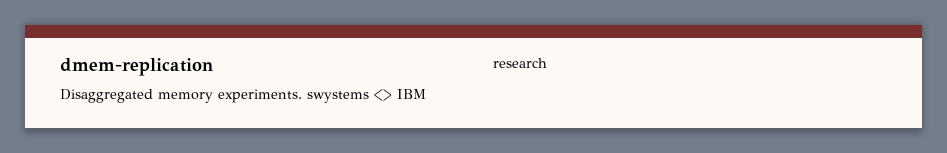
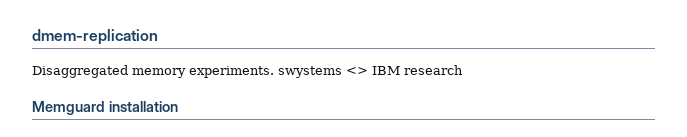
(547, 63) none -> [32,101,178,115] // Memguard installation

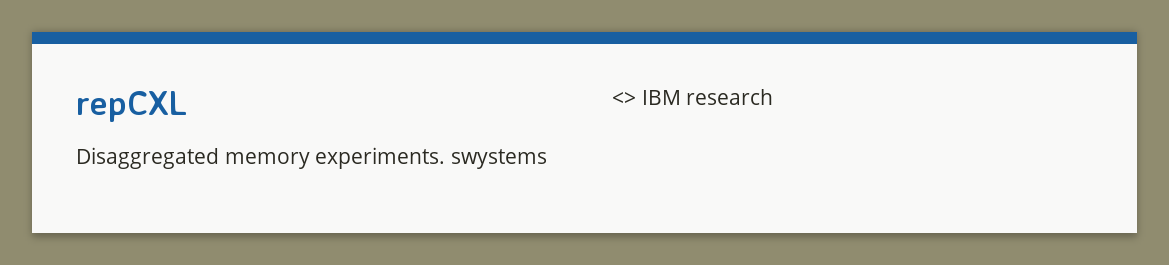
[32,29,158,45] dmem-replication -> [76,91,187,122] repCXL
[32,101,178,115] // Memguard installation -> (774, 97) none

